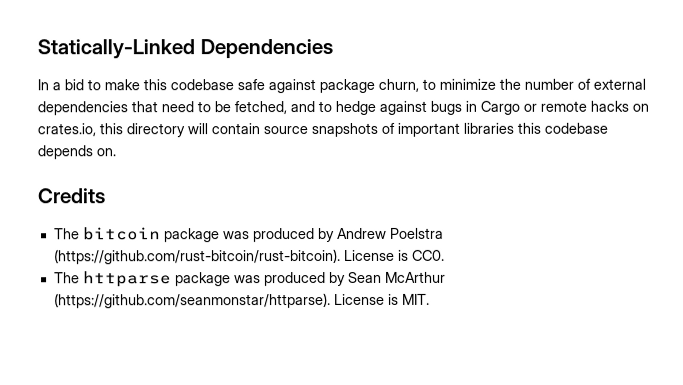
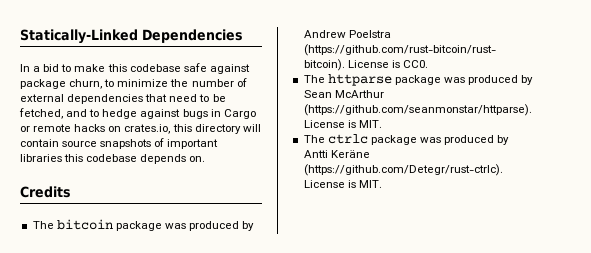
(430, 299) none -> [303,134,510,145] [303,150,370,158] [303,164,503,176] [303,180,382,188] // The ctrlc package was produced by Antti Keräne (https://github.com/Detegr/rust-ctrlc). License is MIT.

